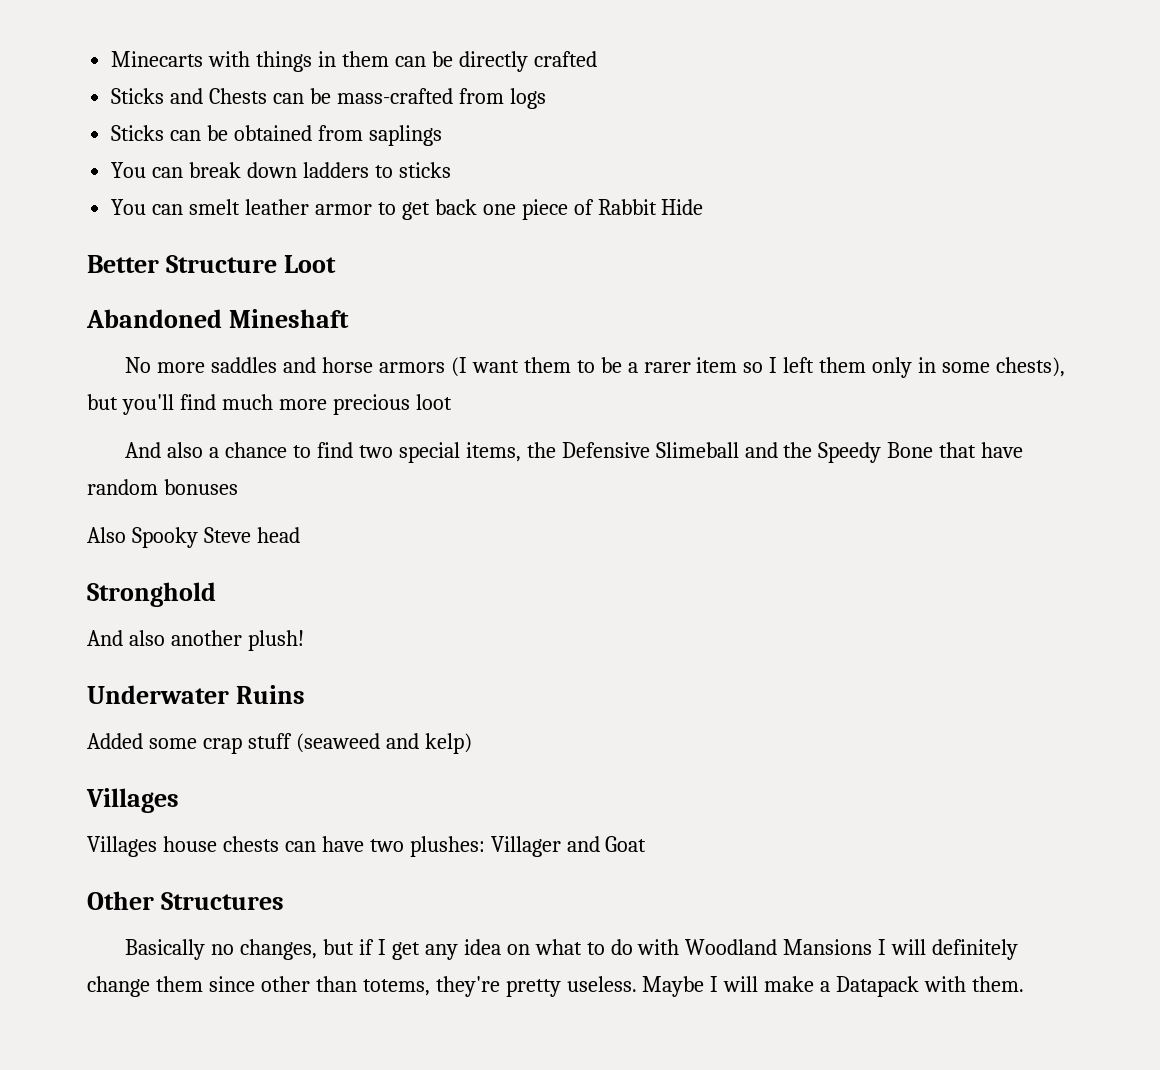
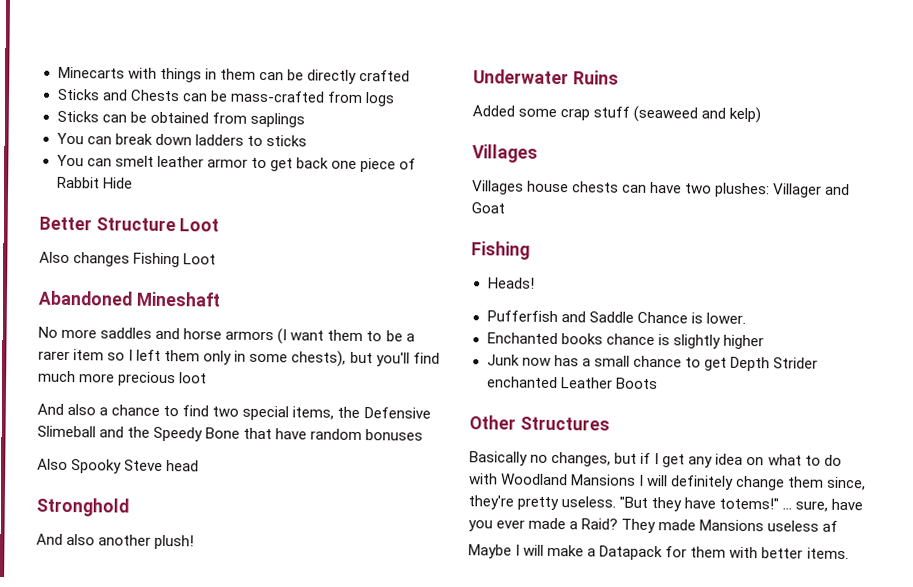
(336, 264) none -> [39,251,217,268] // Also changes Fishing Loot
(647, 844) none -> [471,241,530,260] [487,277,535,289] [486,310,746,324] [486,332,764,350] [486,354,818,372] [486,376,658,390] // Fishing // Heads! // Pufferfish and Saddle Chance is lower. // Enchanted books chance is slightly higher // Junk now has a small chance to get Depth Strider enchanted Leather Boots
[208,976,637,997] since other than totems, they're pretty useless. -> [826,476,867,491] [468,495,864,512] [468,517,839,534] since, they're pretty useless. "But they have totems!" ... sure, have you ever made a Raid? They made Mansions useless af //
[924,976,1025,992] with them. -> [665,546,849,560] for them with better items.

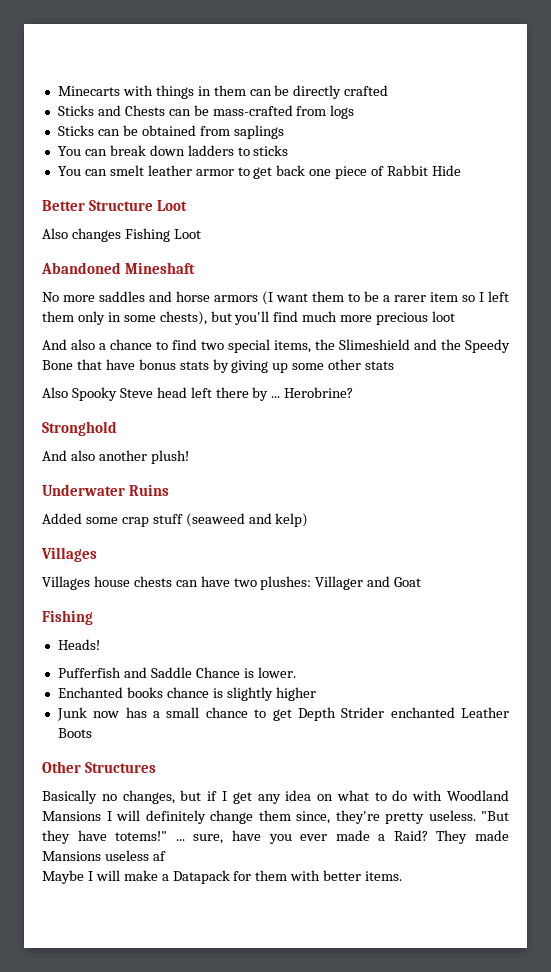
[363,407,431,419] [37,425,96,438] Defensive Slimeball -> [339,339,410,350] Slimeshield
[310,428,424,441] random bonuses -> [138,359,395,373] bonus stats by giving up some other stats
(200, 466) none -> [190,387,354,401] left there by ... Herobrine?

